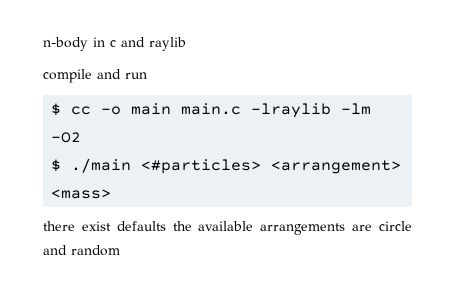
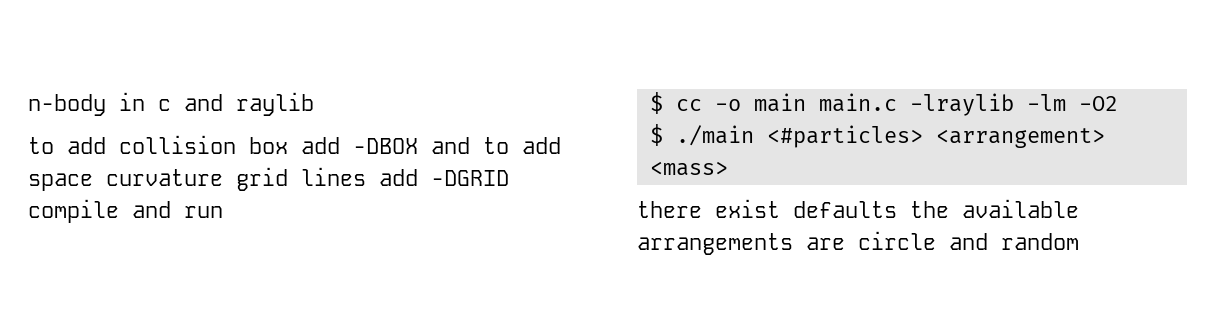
(186, 44) none -> [28,135,561,154] [28,167,509,191] to add collision box add -DBOX and to add space curvature grid lines add -DGRID

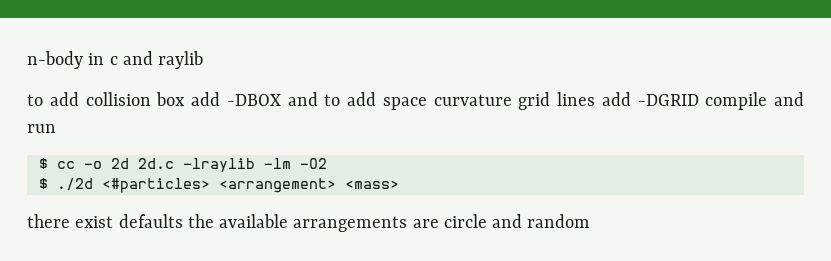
[753,93,897,112] main main.c -> [110,158,174,169] 2d 2d.c
[675,125,754,146] ./main -> [56,178,93,191] ./2d

